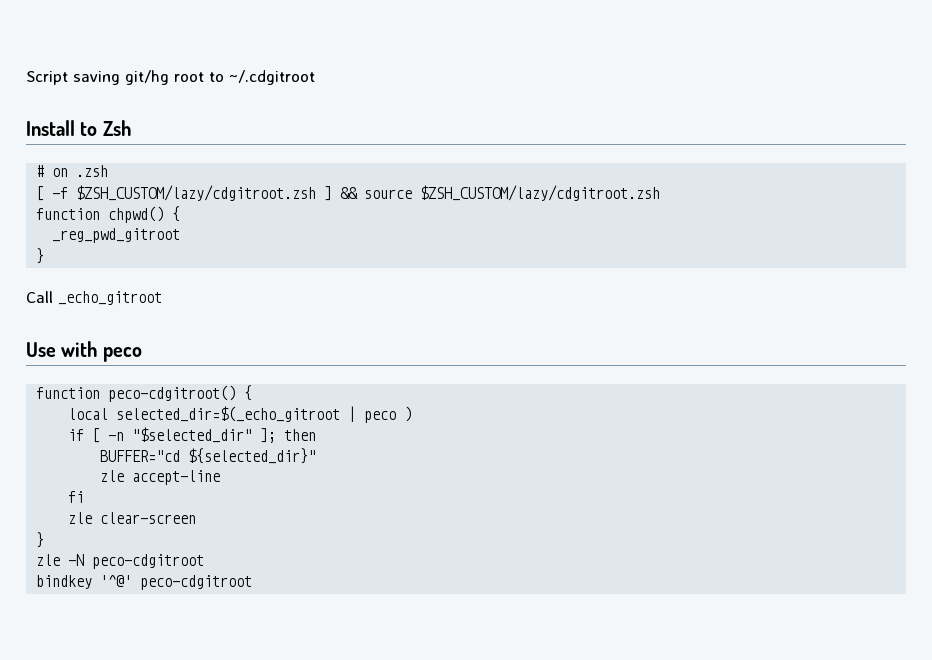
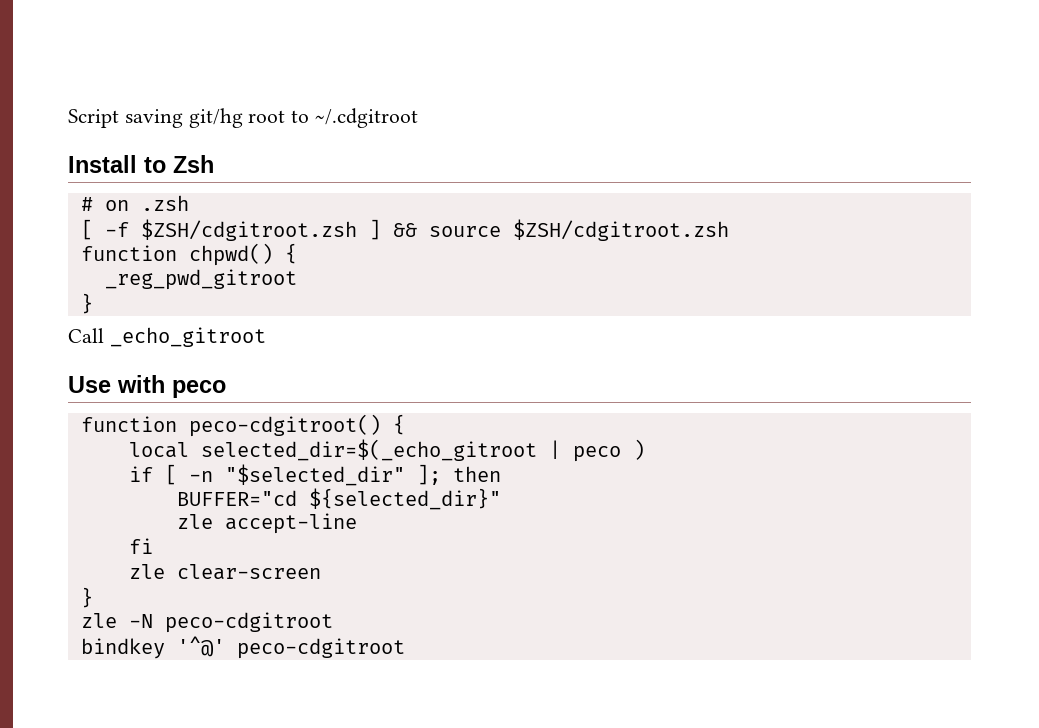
[76,185,317,201] $ZSH_CUSTOM/lazy/cdgitroot.zsh -> [140,219,357,241] $ZSH/cdgitroot.zsh
[420,185,661,201] $ZSH_CUSTOM/lazy/cdgitroot.zsh -> [512,219,729,241] $ZSH/cdgitroot.zsh

